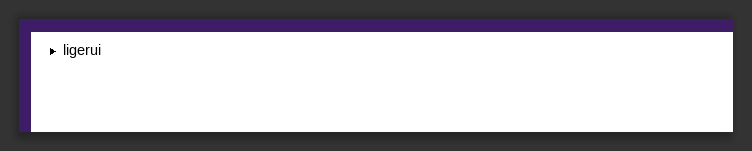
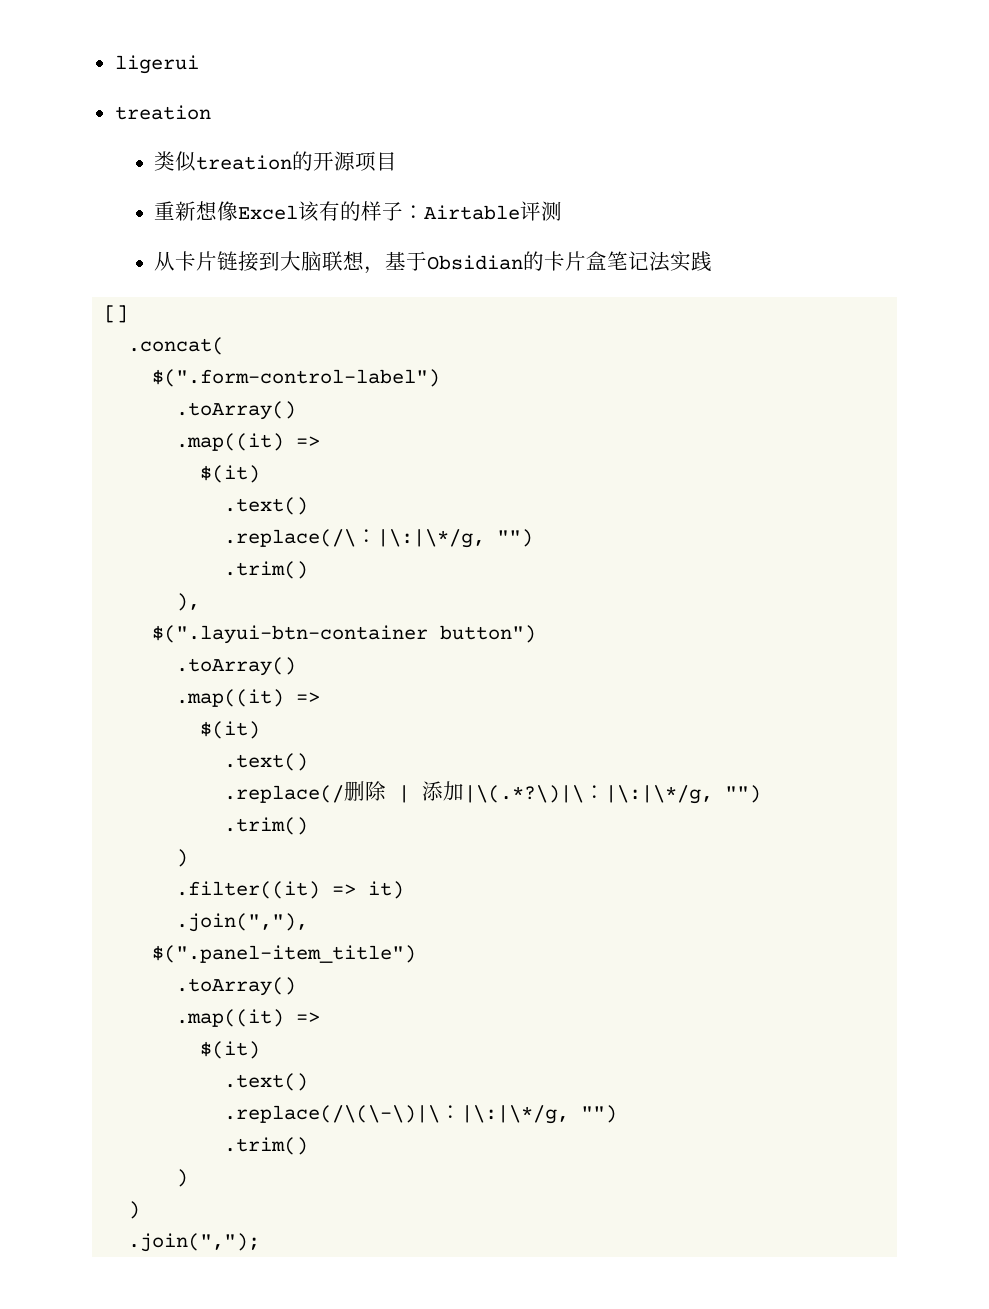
(101, 51) none -> [114,105,211,120] [154,151,398,172] [154,201,563,222] [154,251,713,274] [104,305,129,323] [128,337,225,355] [152,369,441,387] [176,401,297,420] [176,433,321,451] [200,465,261,483] [224,497,309,515] [224,529,534,548] [224,561,309,579] [176,593,201,611] [152,625,537,644] [176,657,297,676] [176,689,321,707] [200,721,261,739] [224,753,309,771] [224,781,762,804] [224,817,309,835] [176,849,189,867] [176,881,405,899] [176,913,309,932] [152,945,417,963] [176,977,297,996] [176,1009,321,1027] [200,1041,261,1059] [224,1073,309,1091] [224,1105,618,1124] [224,1137,309,1155] [176,1169,189,1187] [128,1201,141,1219] [128,1233,261,1252] // treation // 类似treation的开源项目 // 重新想像Excel该有的样子：Airtable评测 // 从卡片链接到大脑联想，基于Obsidian的卡片盒笔记法实践 // [] // .concat( // $(".form-control-label") // .toArray() // .map((it) => // $(it) // .text() // .replace(/\：|\:|\*/g, "") // .trim() // ), // $(".layui-btn-container button") // .toArray() // .map((it) => // $(it) // .text() // .replace(/删除 | 添加|\(.*?\)|\：|\:|\*/g, "") // .trim() // ) // .filter((it) => it) // .join(","), // $(".panel-item_title") // .toArray() // .map((it) => // $(it) // .text() // .replace(/\(\-\)|\：|\:|\*/g, "") // .trim() // ) // ) // .join(",");

